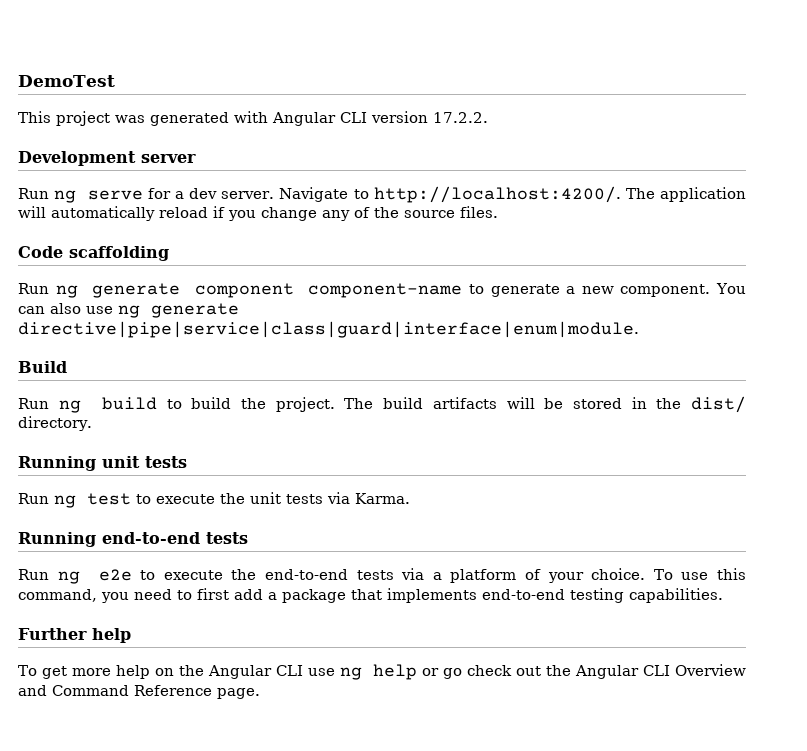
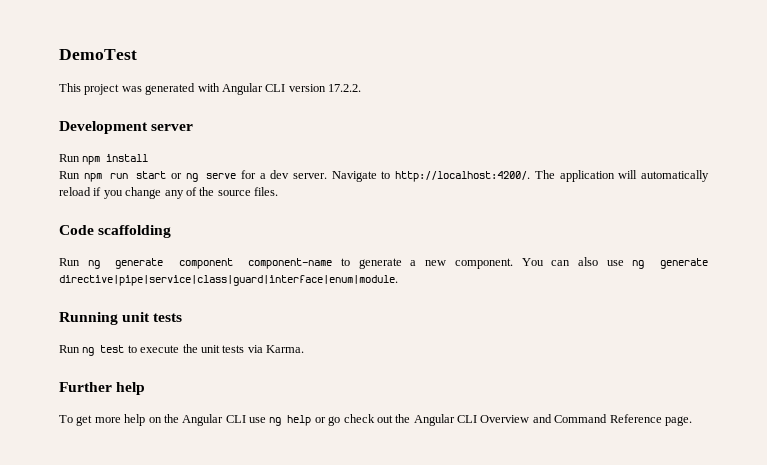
(49, 193) none -> [82,154,149,165] [59,171,183,182] npm install // Run npm run start or
[18,361,67,373] [18,396,746,413] [18,416,92,431] // Build // Run ng build to build the project. The build artifacts will be stored in the dist/ directory. -> (398, 280) none
[18,532,248,547] [18,568,747,584] [18,588,723,603] // Running end-to-end tests // Run ng e2e to execute the end-to-end tests via a platform of your choice. To use this command, you need to first add a package that implements end-to-end testing capabilities. -> (304, 349) none

